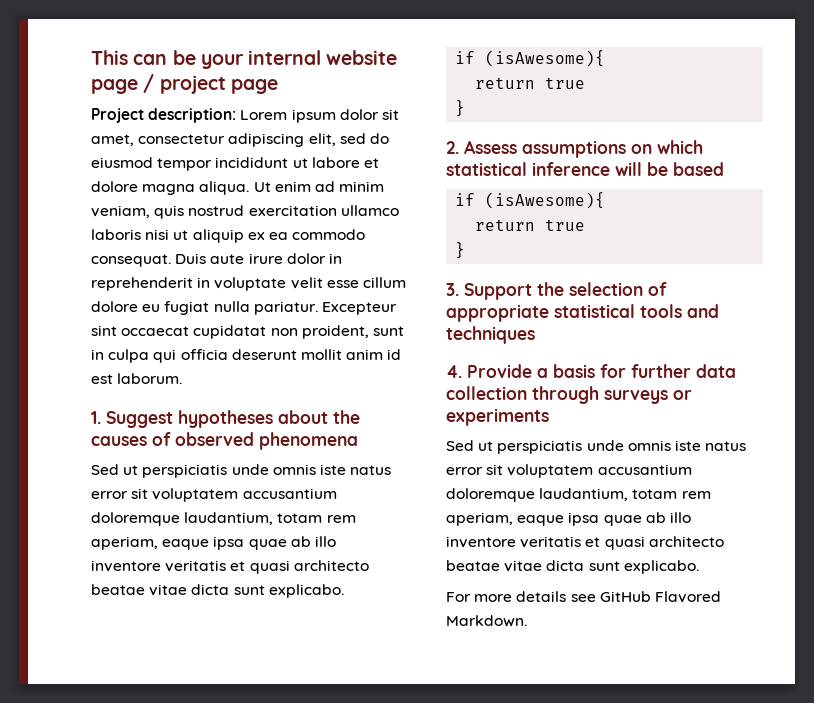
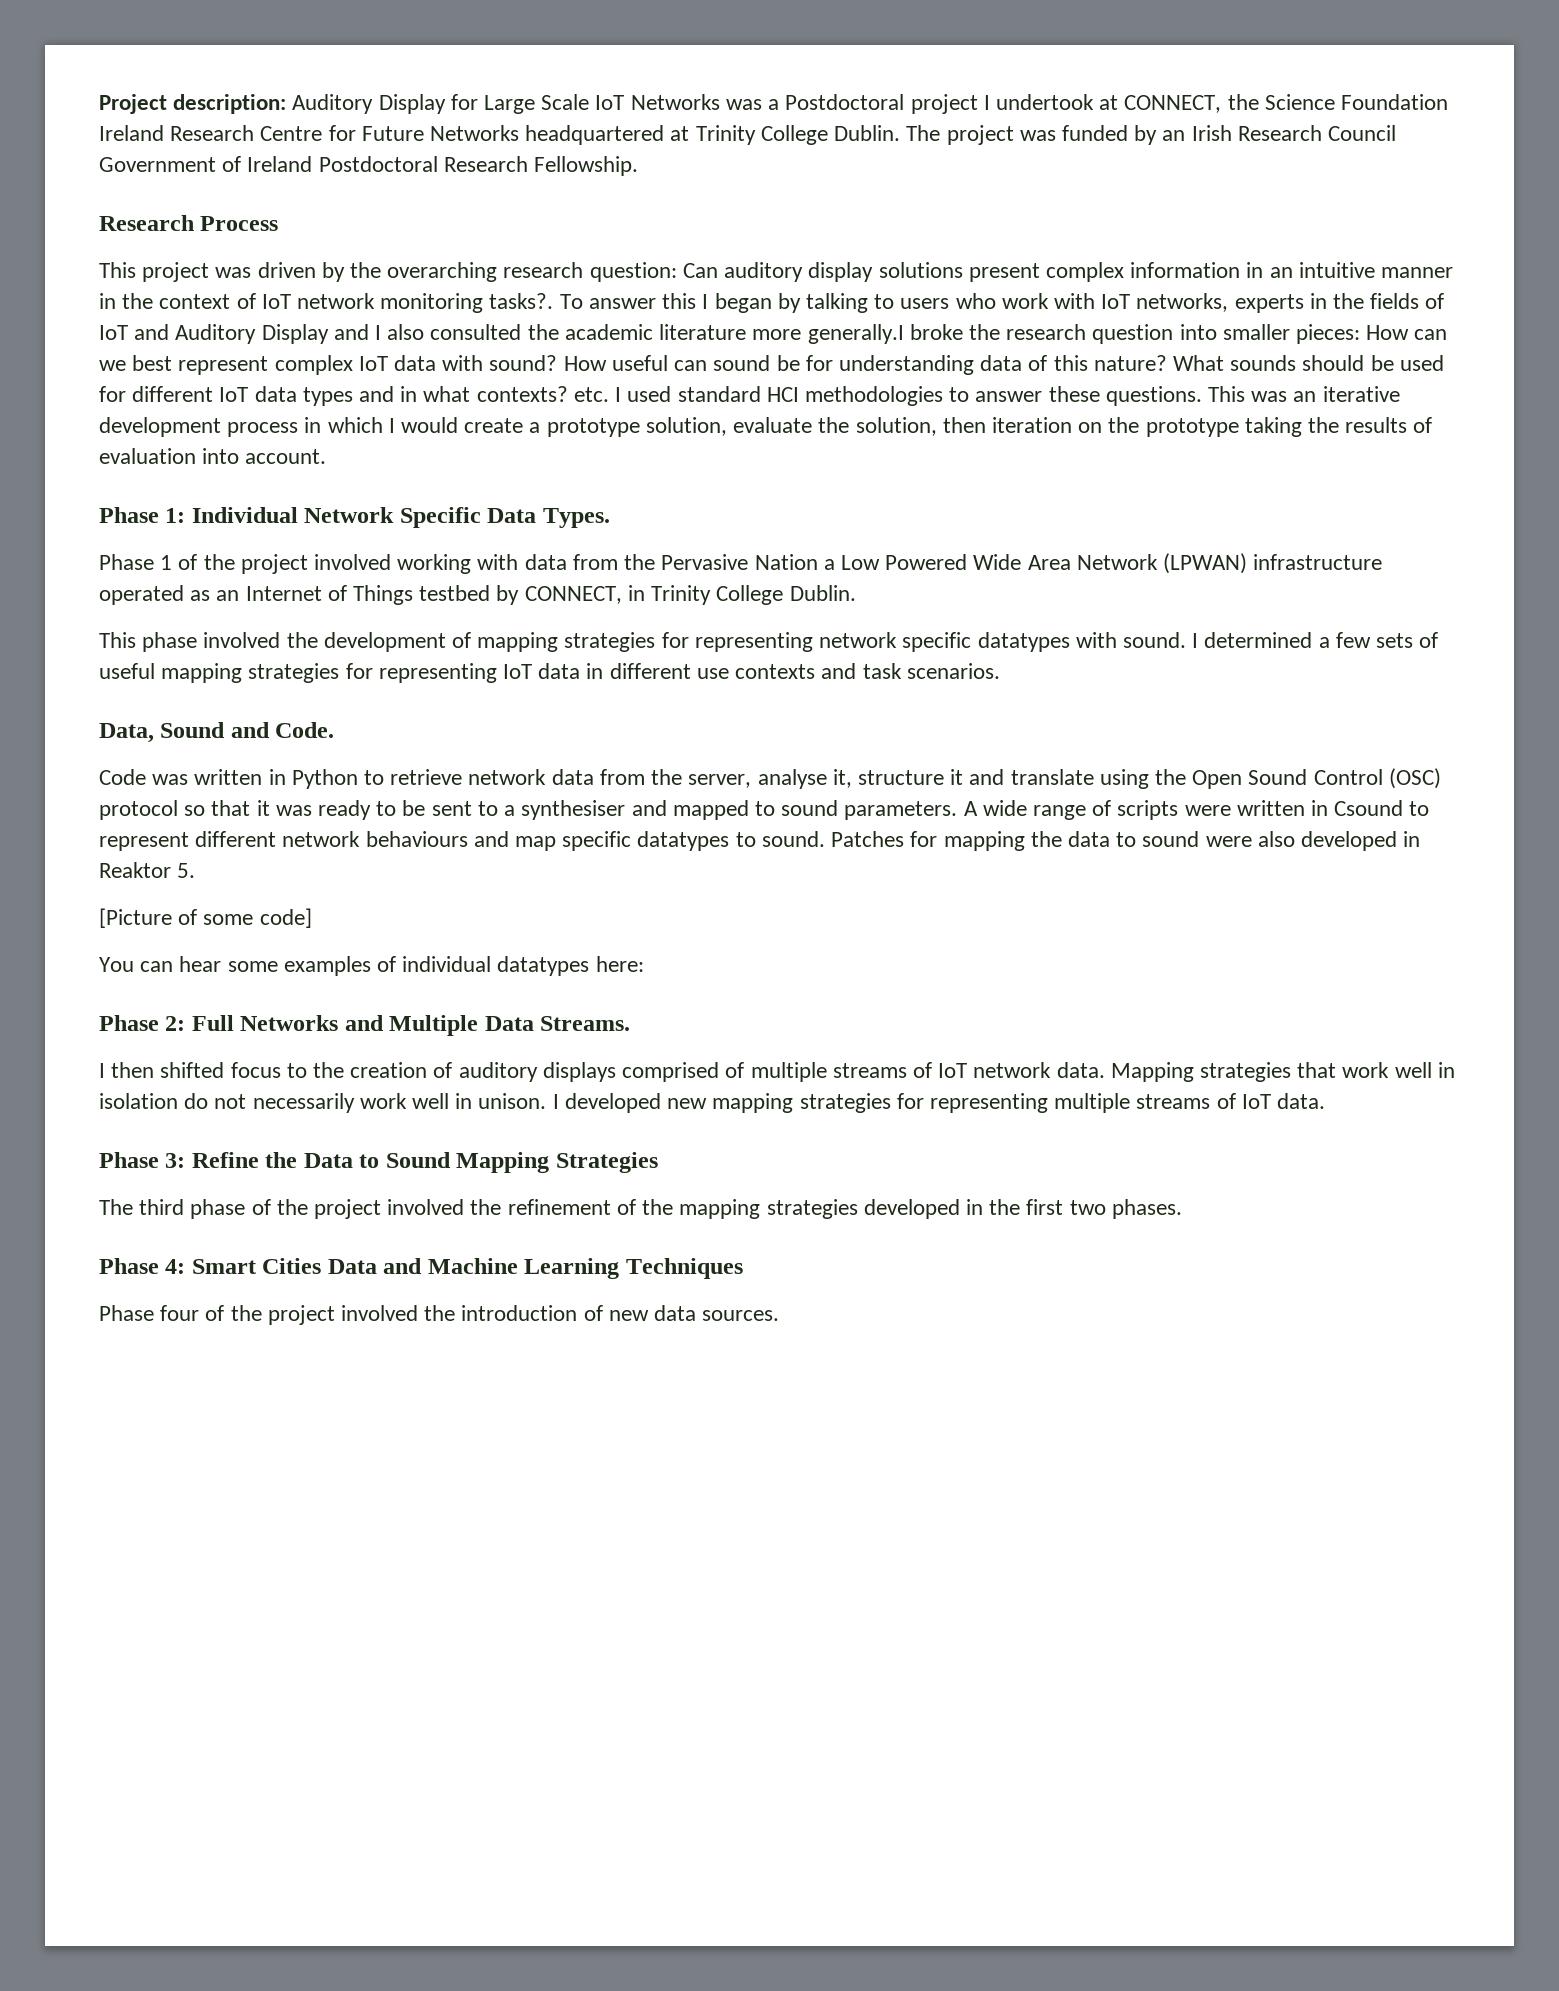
[91,50,398,69] [91,74,278,94] [91,108,399,123] [91,133,389,147] [91,157,379,171] [91,181,385,195] [91,205,399,219] [91,229,366,243] [91,253,342,267] [91,277,406,291] [91,301,397,315] [91,325,404,339] [91,349,402,363] [91,373,183,384] [91,410,360,428] [91,432,358,450] [91,464,392,478] [91,488,337,502] [91,512,356,526] [91,536,336,550] [91,560,369,574] [91,584,344,598] [455,50,606,67] [475,77,586,89] [455,100,466,117] [446,140,703,158] [446,162,724,176] [455,192,606,209] [475,219,586,231] [455,242,466,259] [446,282,667,300] [446,304,719,322] [446,326,535,344] [446,364,736,378] [446,386,692,404] [446,408,549,426] [446,440,747,454] [446,464,692,478] [446,488,711,502] [446,512,691,526] [446,536,724,550] [446,560,699,574] [446,591,721,603] [446,615,527,627] This can be your internal website page / project page // Project description: Lorem ipsum dolor sit amet, consectetur adipiscing elit, sed do eiusmod tempor incididunt ut labore et dolore magna aliqua. Ut enim ad minim veniam, quis nostrud exercitation ullamco laboris nisi ut aliquip ex ea commodo consequat. Duis aute irure dolor in reprehenderit in voluptate velit esse cillum dolore eu fugiat nulla pariatur. Excepteur sint occaecat cupidatat non proident, sunt in culpa qui officia deserunt mollit anim id est laborum. // 1. Suggest hypotheses about the causes of observed phenomena // Sed ut perspiciatis unde omnis iste natus error sit voluptatem accusantium doloremque laudantium, totam rem aperiam, eaque ipsa quae ab illo inventore veritatis et quasi architecto beatae vitae dicta sunt explicabo. // if (isAwesome){ // return true // } // 2. Assess assumptions on which statistical inference will be based // if (isAwesome){ // return true // } // 3. Support the selection of appropriate statistical tools and techniques // 4. Provide a basis for further data collection through surveys or experiments // Sed ut perspiciatis unde omnis iste natus error sit voluptatem accusantium doloremque laudantium, totam rem aperiam, eaque ipsa quae ab illo inventore veritatis et quasi architecto beatae vitae dicta sunt explicabo. // For more details see GitHub Flavored Markdown. -> [99,94,1448,114] [99,125,1396,145] [99,156,639,176] [99,215,279,231] [99,262,1453,282] [99,293,1445,313] [99,324,1448,344] [99,355,1444,375] [99,386,1400,406] [99,417,1433,437] [99,448,327,464] [99,507,610,528] [99,553,1383,574] [99,585,856,605] [99,632,1439,652] [99,663,1000,683] [99,722,335,743] [99,768,1441,789] [99,800,1430,820] [99,831,1421,851] [99,862,196,878] [99,908,312,928] [99,956,644,976] [99,1015,631,1036] [99,1062,1455,1082] [99,1093,1325,1113] [99,1152,658,1173] [99,1199,1182,1219] [99,1258,743,1279] [99,1305,780,1325] Project description: Auditory Display for Large Scale IoT Networks was a Postdoctoral project I undertook at CONNECT, the Science Foundation Ireland Research Centre for Future Networks headquartered at Trinity College Dublin. The project was funded by an Irish Research Council Government of Ireland Postdoctoral Research Fellowship. // Research Process // This project was driven by the overarching research question: Can auditory display solutions present complex information in an intuitive manner in the context of IoT network monitoring tasks?. To answer this I began by talking to users who work with IoT networks, experts in the fields of IoT and Auditory Display and I also consulted the academic literature more generally.I broke the research question into smaller pieces: How can we best represent complex IoT data with sound? How useful can sound be for understanding data of this nature? What sounds should be used for different IoT data types and in what contexts? etc. I used standard HCI methodologies to answer these questions. This was an iterative development process in which I would create a prototype solution, evaluate the solution, then iteration on the prototype taking the results of evaluation into account. // Phase 1: Individual Network Specific Data Types. // Phase 1 of the project involved working with data from the Pervasive Nation a Low Powered Wide Area Network (LPWAN) infrastructure operated as an Internet of Things testbed by CONNECT, in Trinity College Dublin. // This phase involved the development of mapping strategies for representing network specific datatypes with sound. I determined a few sets of useful mapping strategies for representing IoT data in different use contexts and task scenarios. // Data, Sound and Code. // Code was written in Python to retrieve network data from the server, analyse it, structure it and translate using the Open Sound Control (OSC) protocol so that it was ready to be sent to a synthesiser and mapped to sound parameters. A wide range of scripts were written in Csound to represent different network behaviours and map specific datatypes to sound. Patches for mapping the data to sound were also developed in Reaktor 5. // [Picture of some code] // You can hear some examples of individual datatypes here: // Phase 2: Full Networks and Multiple Data Streams. // I then shifted focus to the creation of auditory displays comprised of multiple streams of IoT network data. Mapping strategies that work well in isolation do not necessarily work well in unison. I developed new mapping strategies for representing multiple streams of IoT data. // Phase 3: Refine the Data to Sound Mapping Strategies // The third phase of the project involved the refinement of the mapping strategies developed in the first two phases. // Phase 4: Smart Cities Data and Machine Learning Techniques // Phase four of the project involved the introduction of new data sources.

